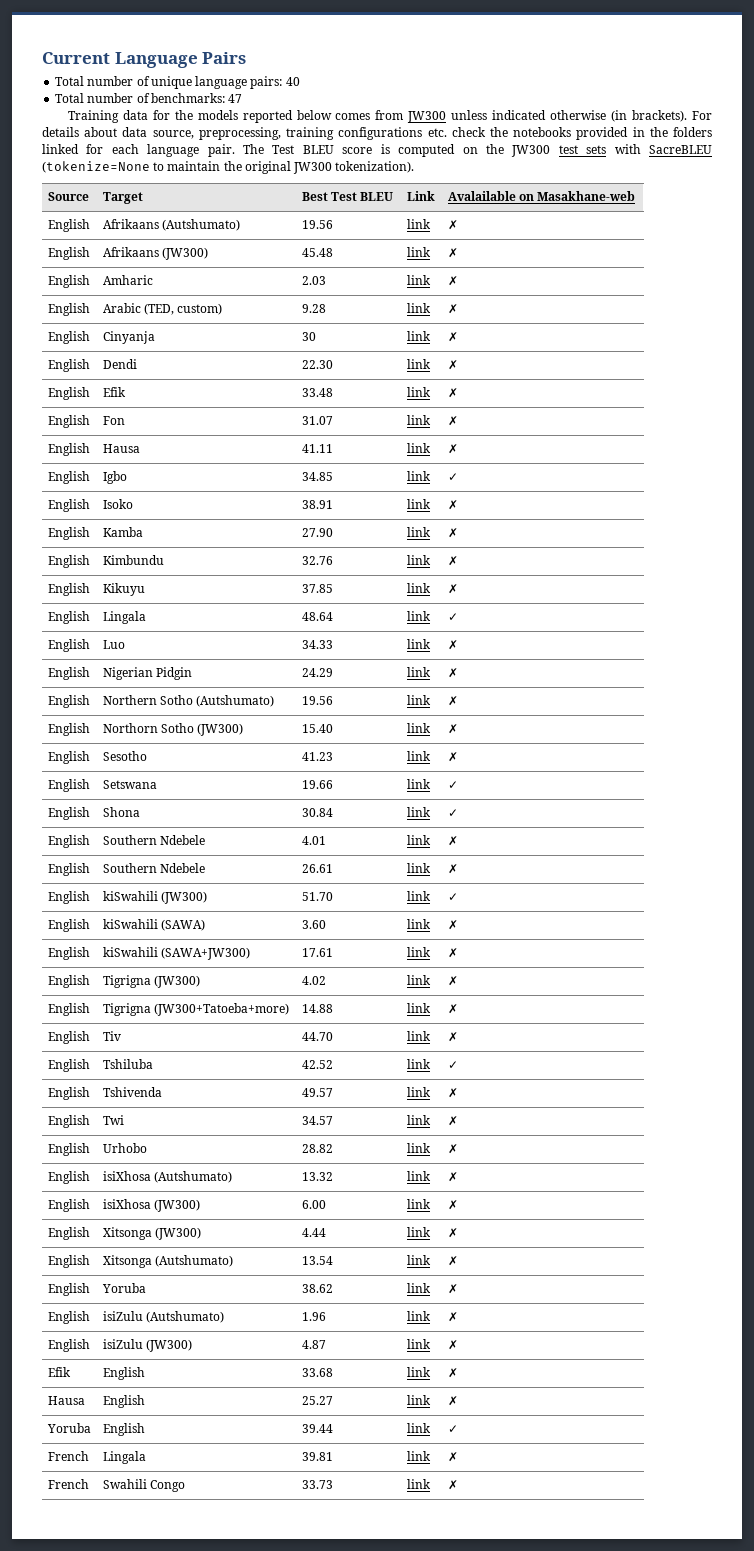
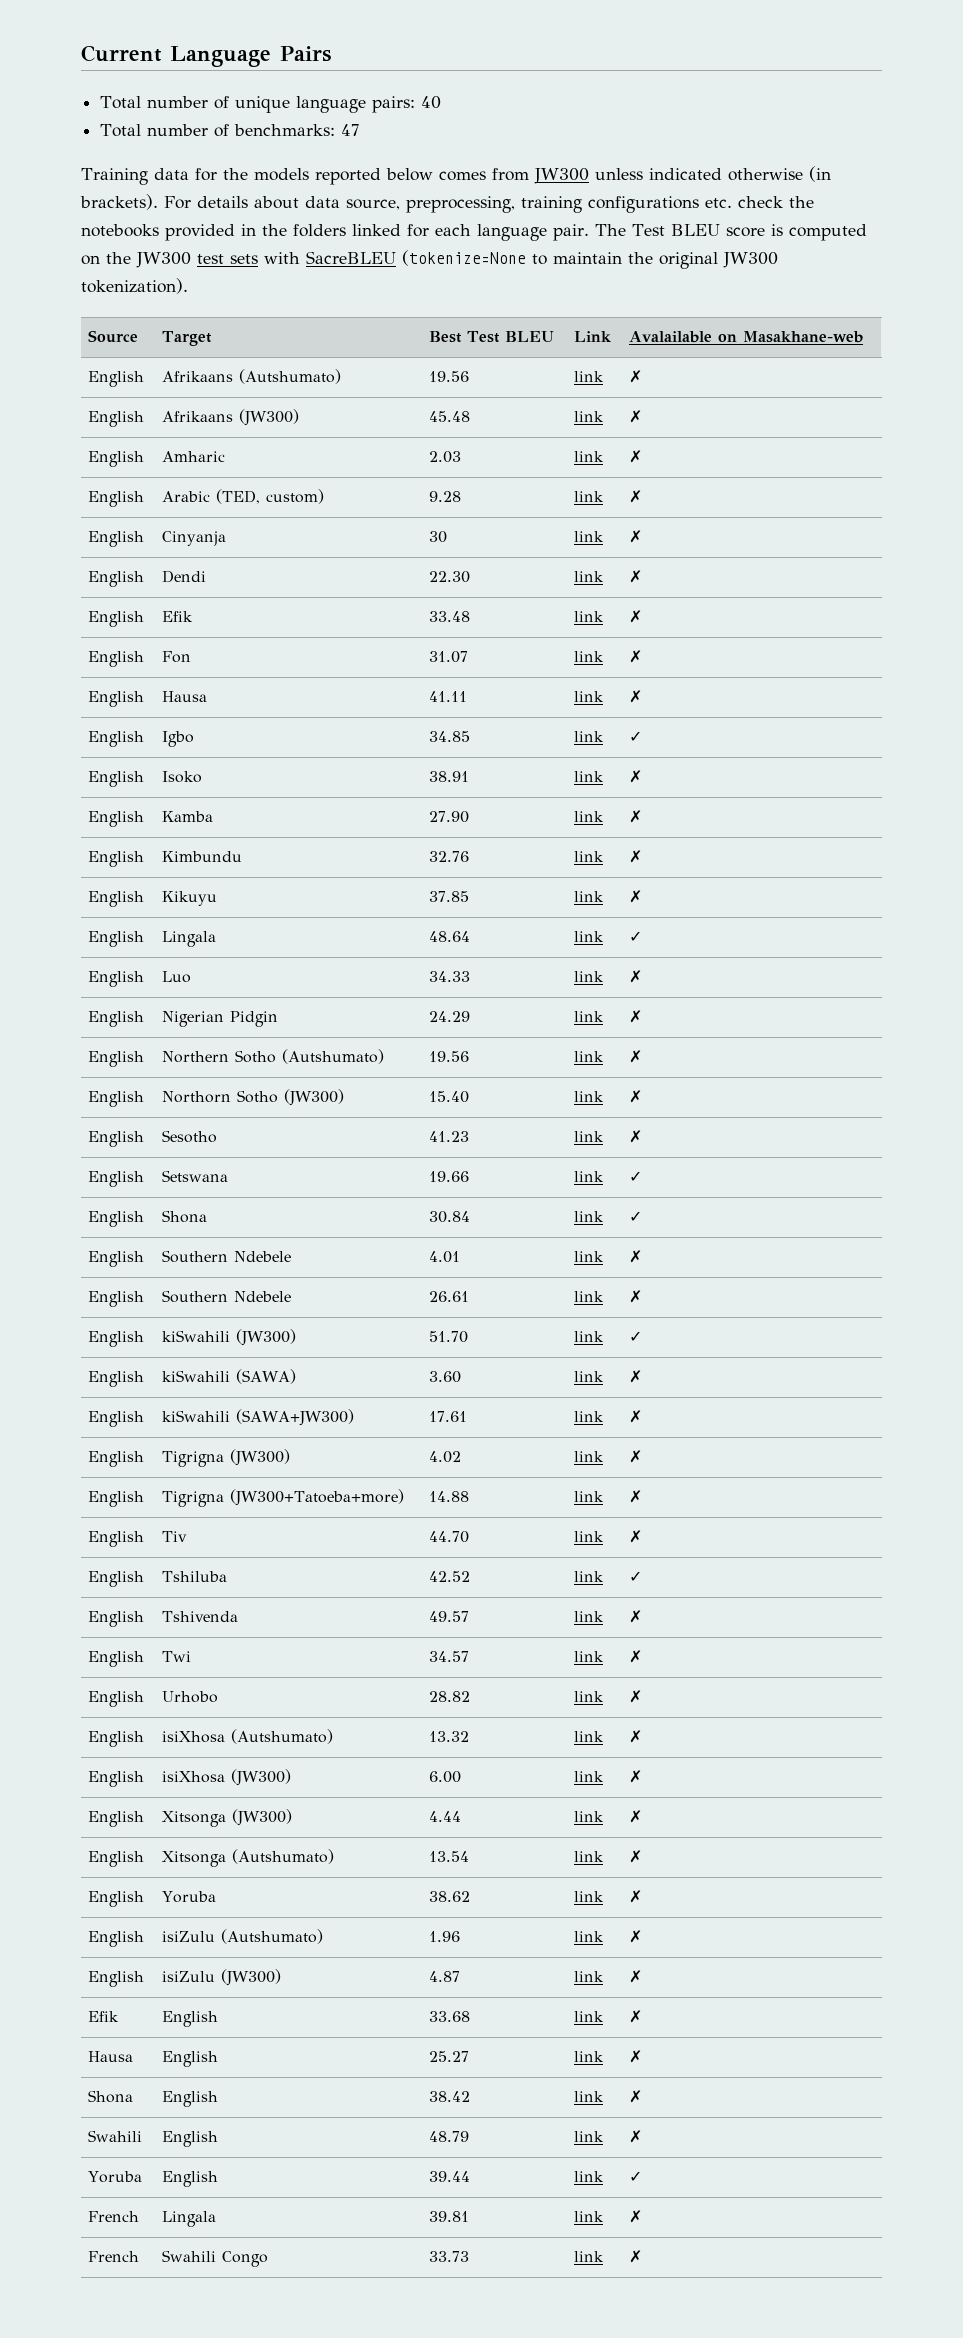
(458, 1401) none -> [88,2090,134,2103] [162,2091,219,2107] [429,2091,471,2102] [574,2091,605,2102] [629,2090,643,2103] [88,2130,143,2142] [162,2131,219,2147] [429,2131,470,2142] [574,2131,605,2142] [629,2130,643,2143] // Shona | English | 38.42 | link | ✗ // Swahili | English | 48.79 | link | ✗

